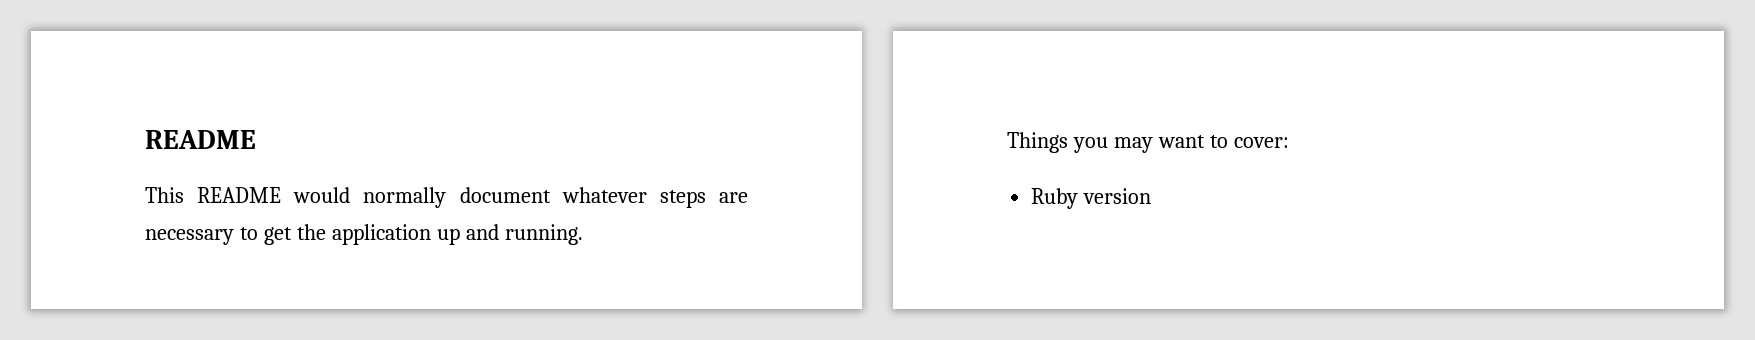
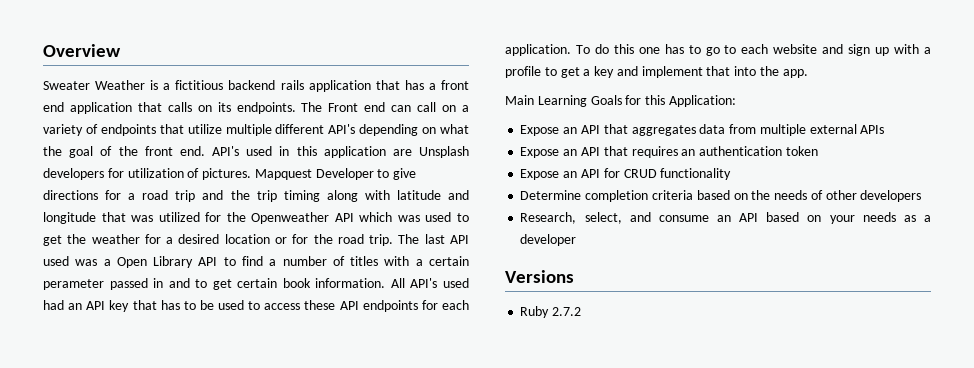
[145,130,256,149] [145,187,749,208] [145,224,583,245] [1007,132,1289,153] README // This README would normally document whatever steps are necessary to get the application up and running. // Things you may want to cover: -> [43,44,121,57] [43,80,469,92] [43,102,469,114] [43,124,469,136] [43,146,470,158] [43,168,417,180] [43,190,469,202] [43,212,470,224] [43,234,469,246] [43,256,469,268] [43,278,469,290] [43,300,469,312] [505,44,931,56] [505,66,808,78] [505,95,736,107] [520,124,885,136] [520,146,818,158] [520,168,732,180] [520,190,922,202] [520,212,931,224] [520,234,577,246] [505,270,574,283] Overview // Sweater Weather is a fictitious backend rails application that has a front end application that calls on its endpoints. The Front end can call on a variety of endpoints that utilize multiple different API's depending on what the goal of the front end. API's used in this application are Unsplash developers for utilization of pictures. Mapquest Developer to give directions for a road trip and the trip timing along with latitude and longitude that was utilized for the Openweather API which was used to get the weather for a desired location or for the road trip. The last API used was a Open Library API to find a number of titles with a certain perameter passed in and to get certain book information. All API's used had an API key that has to be used to access these API endpoints for each application. To do this one has to go to each website and sign up with a profile to get a key and implement that into the app. // Main Learning Goals for this Application: // Expose an API that aggregates data from multiple external APIs // Expose an API that requires an authentication token // Expose an API for CRUD functionality // Determine completion criteria based on the needs of other developers // Research, select, and consume an API based on your needs as a developer // Versions
[1083,188,1152,204] version -> [552,307,582,316] 2.7.2

